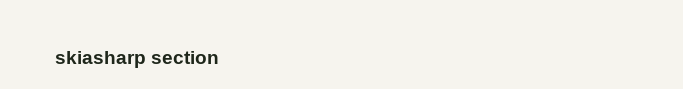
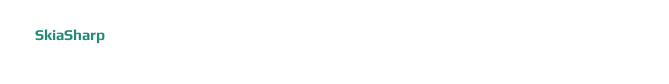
[55,51,220,68] skiasharp section -> [35,29,105,44] SkiaSharp

